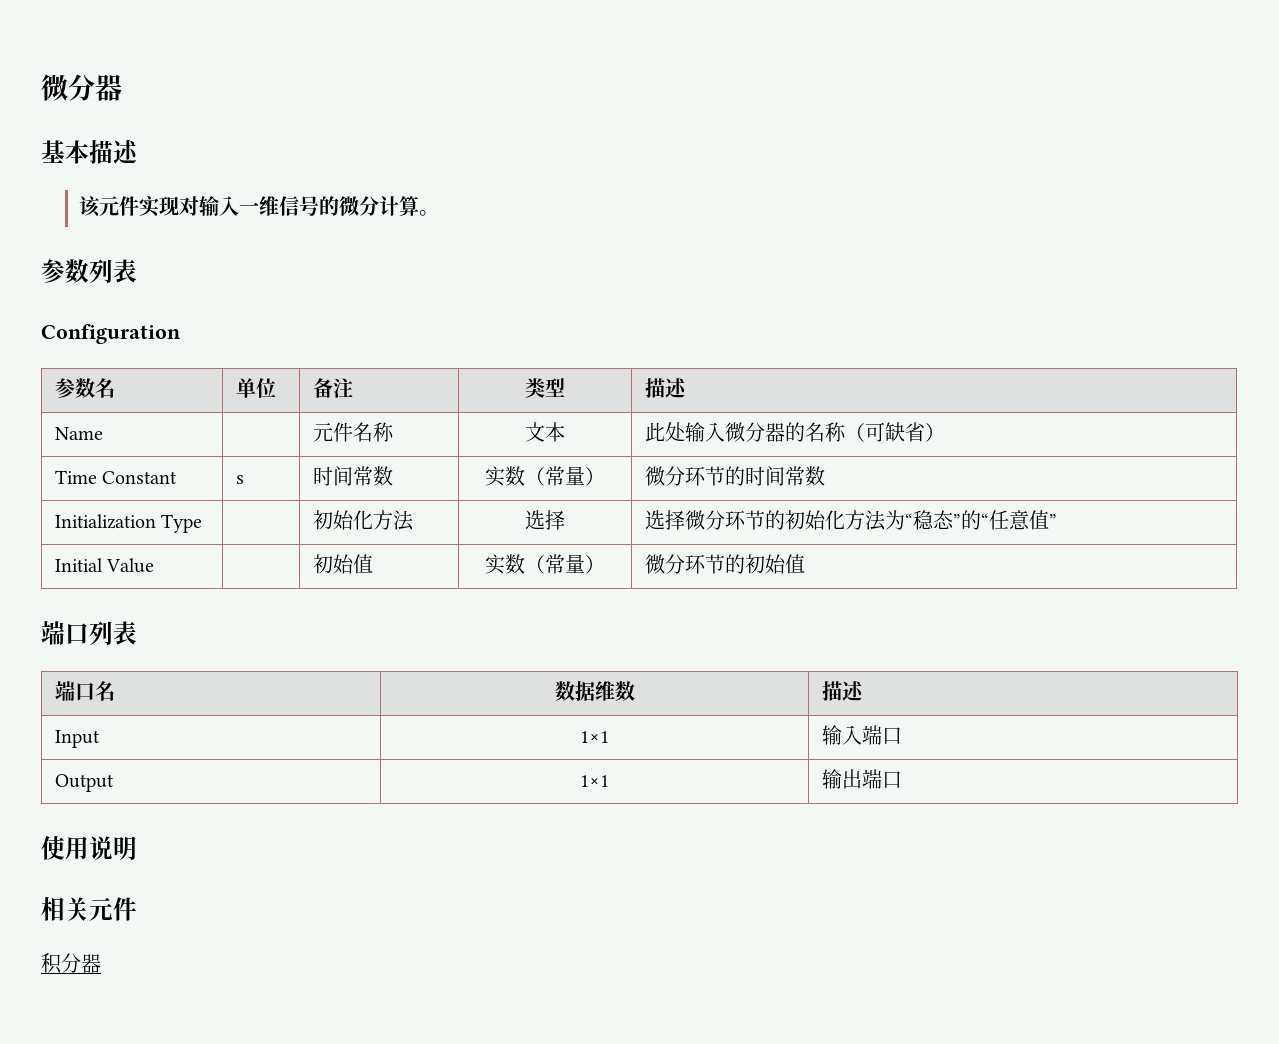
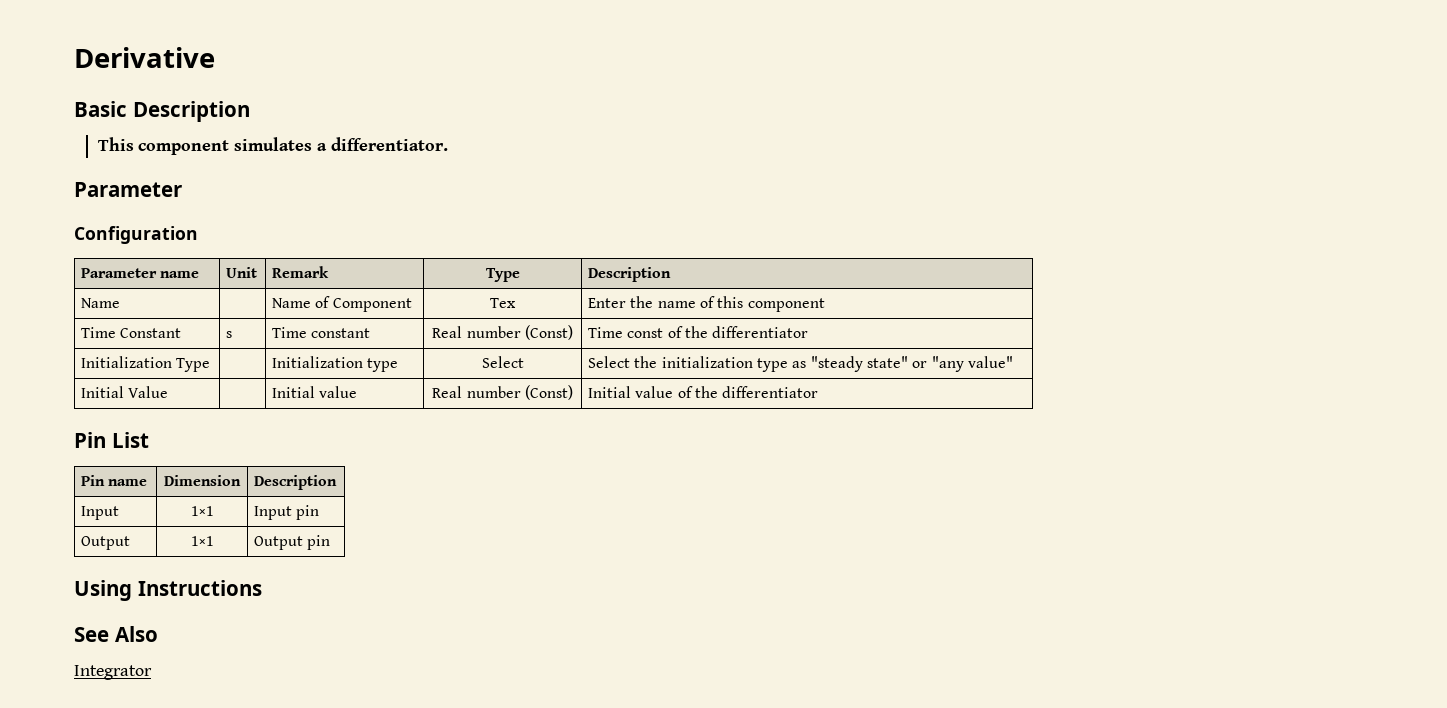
[41,74,122,101] [41,140,138,164] [79,195,440,217] [41,259,137,284] [41,324,181,344] [54,378,115,398] [235,378,276,398] [312,378,353,398] [525,378,565,398] [644,378,687,398] [54,427,103,440] [312,422,394,442] [525,422,565,442] [644,422,945,442] [54,470,178,484] [235,475,244,484] [312,466,393,486] [484,466,605,487] [644,466,825,486] [54,514,203,533] [312,510,414,531] [525,510,565,530] [644,510,1057,531] [54,558,155,573] [312,554,373,574] [484,554,605,575] [644,554,805,574] [41,621,137,646] [54,681,115,701] [554,681,635,701] [821,681,864,701] 微分器 // 基本描述 // 该元件实现对输入一维信号的微分计算。 // 参数列表 // Configuration // 参数名 | 单位 | 备注 | 类型 | 描述 // Name | | 元件名称 | 文本 | 此处输入微分器的名称（可缺省） // Time Constant | s | 时间常数 | 实数（常量） | 微分环节的时间常数 // Initialization Type | | 初始化方法 | 选择 | 选择微分环节的初始化方法为“稳态”的“任意值” // Initial Value | | 初始值 | 实数（常量） | 微分环节的初始值 // 端口列表 // 端口名 | 数据维数 | 描述 -> [74,47,215,68] [74,101,250,122] [97,137,448,155] [74,182,182,197] [74,226,198,244] [81,268,200,278] [226,267,258,278] [272,266,330,278] [485,268,520,282] [588,267,672,282] [81,298,121,308] [272,296,412,312] [490,298,516,308] [588,296,825,312] [81,327,182,338] [226,331,233,338] [272,327,371,338] [432,325,573,340] [588,326,809,338] [81,356,211,372] [272,356,399,372] [481,356,524,368] [588,356,1013,372] [81,386,169,398] [272,386,358,398] [432,385,573,400] [588,386,819,398] [74,432,149,448] [81,475,148,486] [164,475,241,486] [254,475,338,490] Derivative // Basic Description // This component simulates a differentiator. // Parameter // Configuration // Parameter name | Unit | Remark | Type | Description // Name | | Name of Component | Tex | Enter the name of this component // Time Constant | s | Time constant | Real number (Const) | Time const of the differentiator // Initialization Type | | Initialization type | Select | Select the initialization type as "steady state" or "any value" // Initial Value | | Initial value | Real number (Const) | Initial value of the differentiator // Pin List // Pin name | Dimension | Description
[821,725,902,745] 输入端口 -> [254,505,320,520] Input pin
[821,769,902,789] [41,836,137,860] [41,897,137,921] [41,953,101,974] 输出端口 // 使用说明 // 相关元件 // 积分器 -> [254,535,331,550] [74,580,262,601] [74,626,158,642] [74,665,152,680] Output pin // Using Instructions // See Also // Integrator

